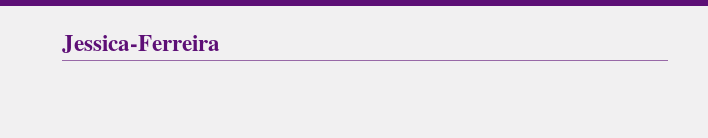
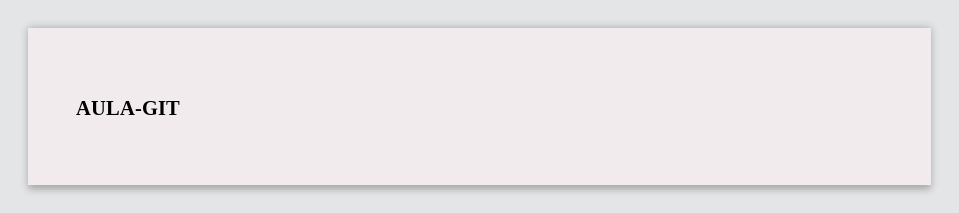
[62,35,220,53] Jessica-Ferreira -> [76,101,180,115] AULA-GIT

